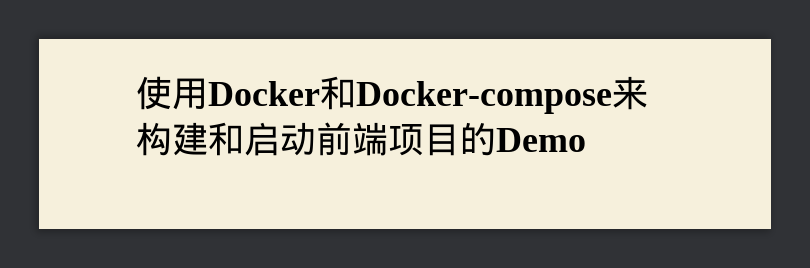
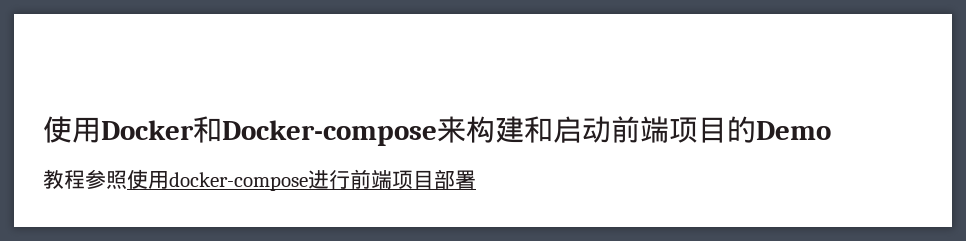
(586, 140) none -> [43,169,476,191] // 教程参照使用docker-compose进行前端项目部署

